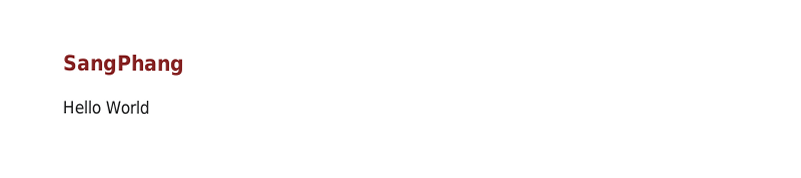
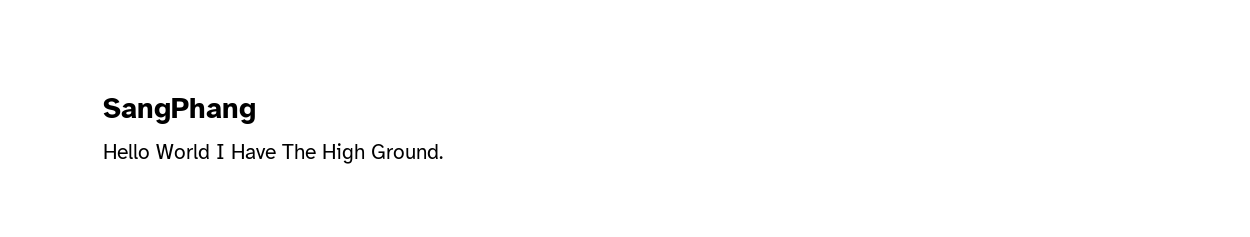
(150, 107) none -> [216,143,443,164] I Have The High Ground.

